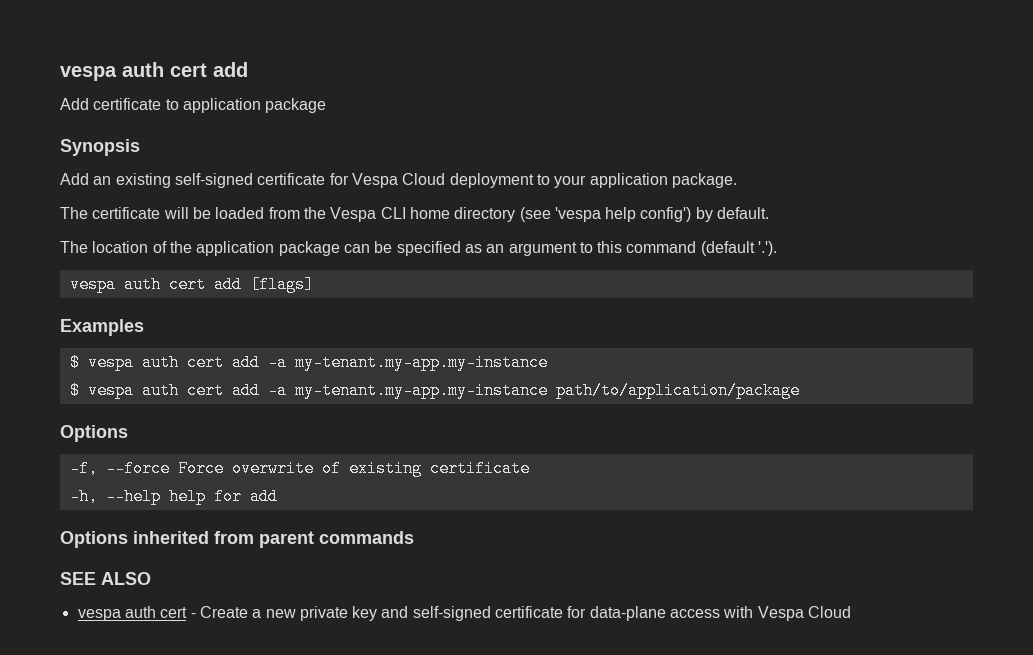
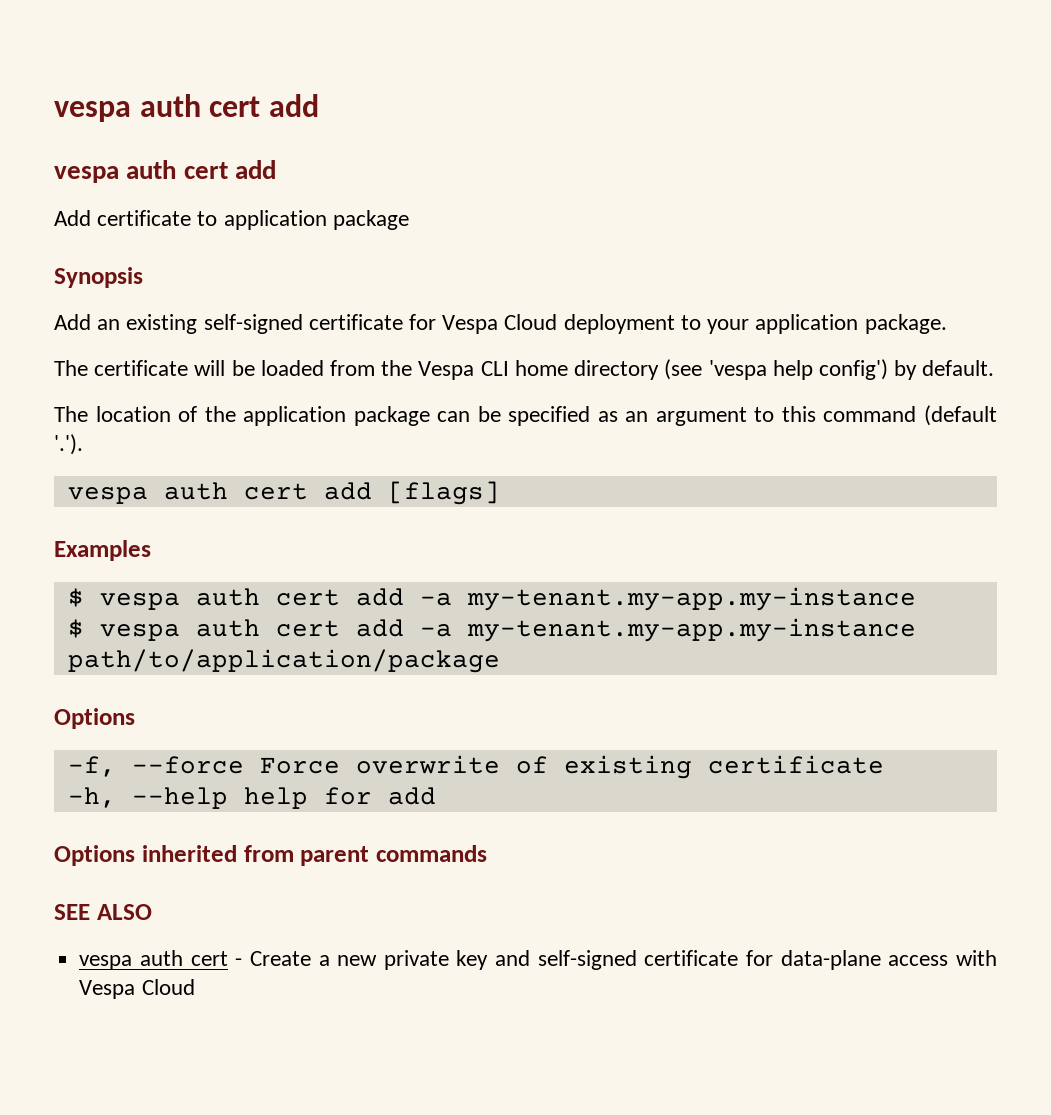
[60,62,248,81] vespa auth cert add -> [54,94,319,122] [54,160,276,183] vespa auth cert add // vespa auth cert add

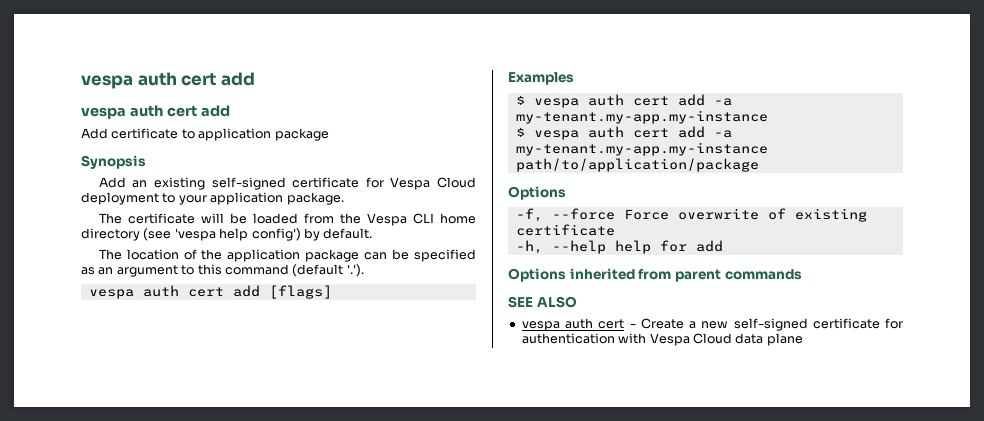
[383,950,949,970] private key and self-signed certificate for data-plane access -> [733,318,903,331] [521,333,615,344] self-signed certificate for authentication
(195, 987) none -> [735,333,803,346] data plane

